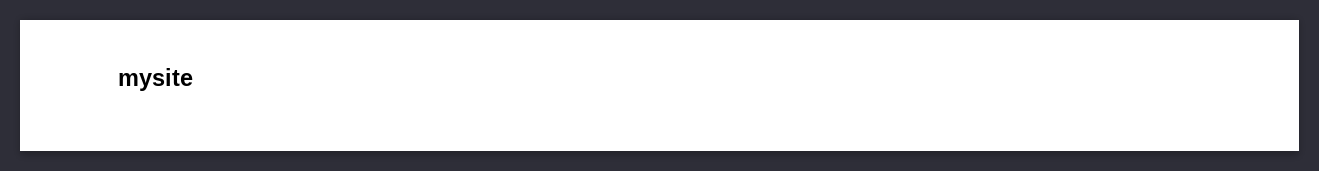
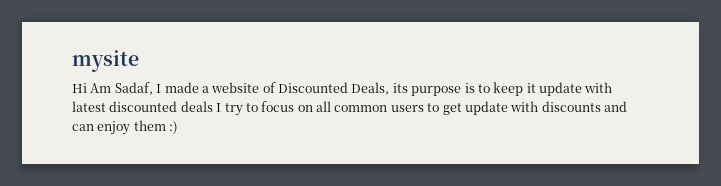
(193, 79) none -> [72,82,613,96] [72,101,627,116] [72,120,179,135] // Hi Am Sadaf, I made a website of Discounted Deals, its purpose is to keep it update with latest discounted deals I try to focus on all common users to get update with discounts and can enjoy them :)

